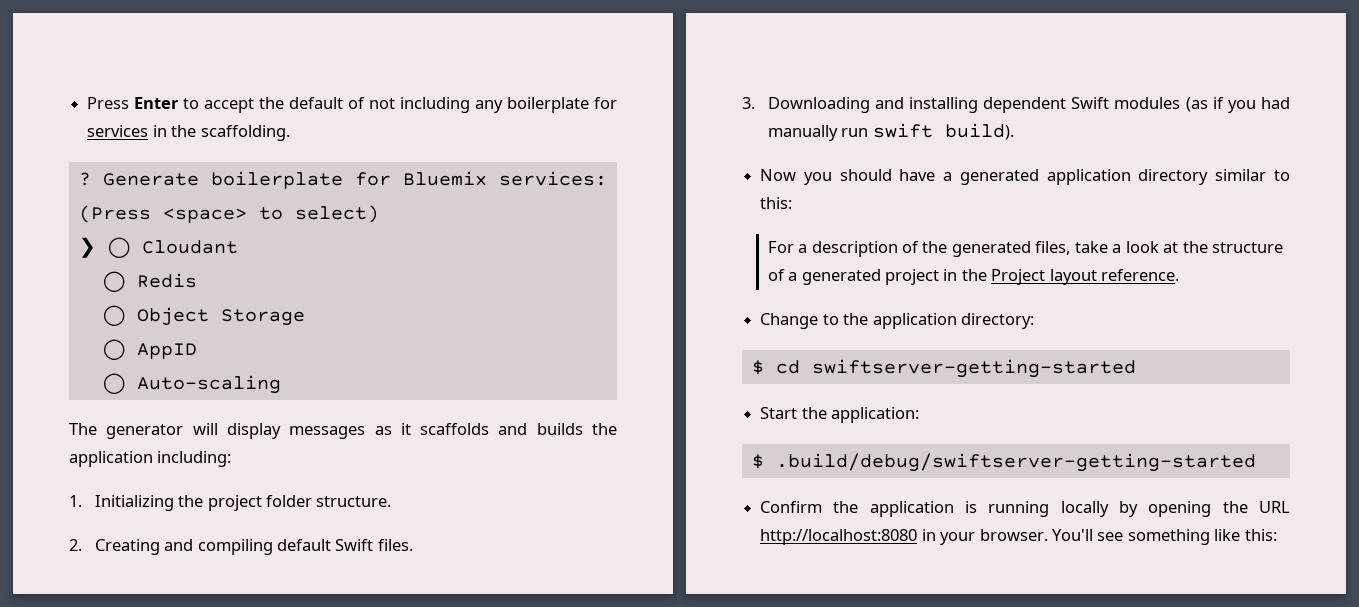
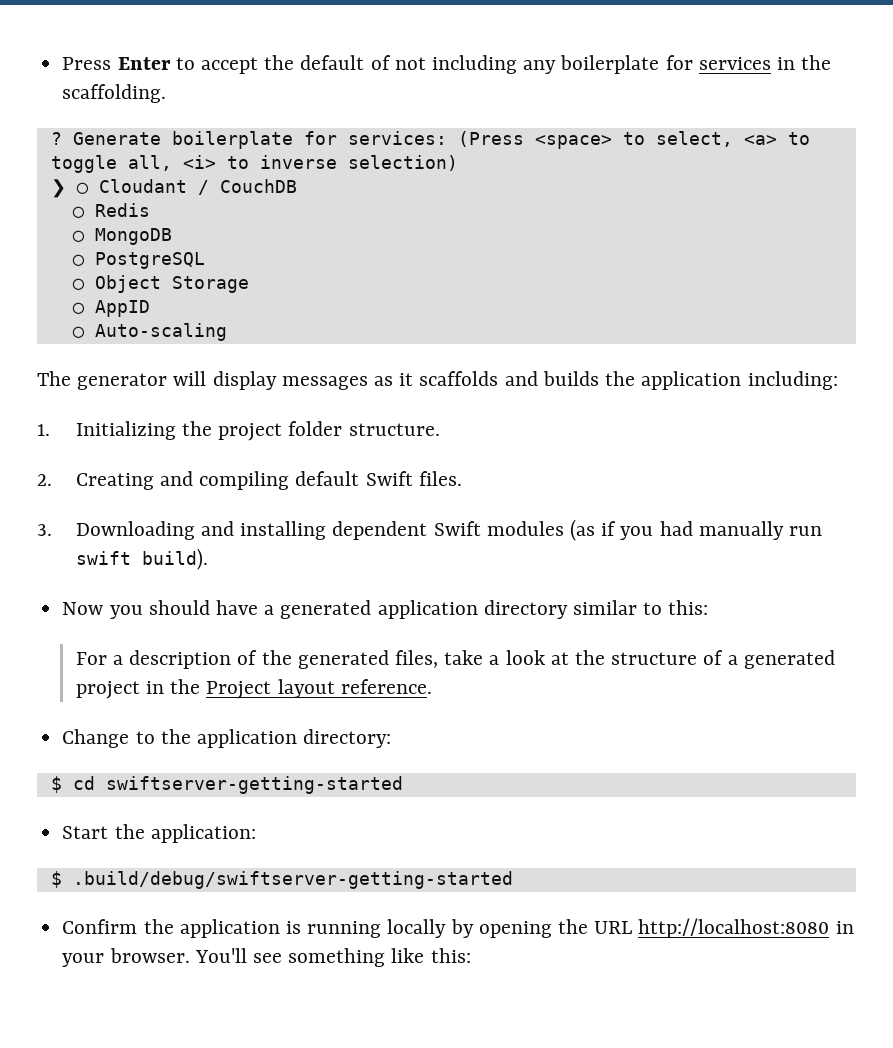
[402,171,487,186] Bluemix -> (337, 138) none
[294,205,379,223] select) -> [655,131,810,147] [50,155,458,173] select, <a> to toggle all, <i> to inverse selection)
(238, 247) none -> [197,179,297,195] / CouchDB
(197, 280) none -> [71,228,172,245] [71,252,205,269] // ◯ MongoDB // ◯ PostgreSQL

